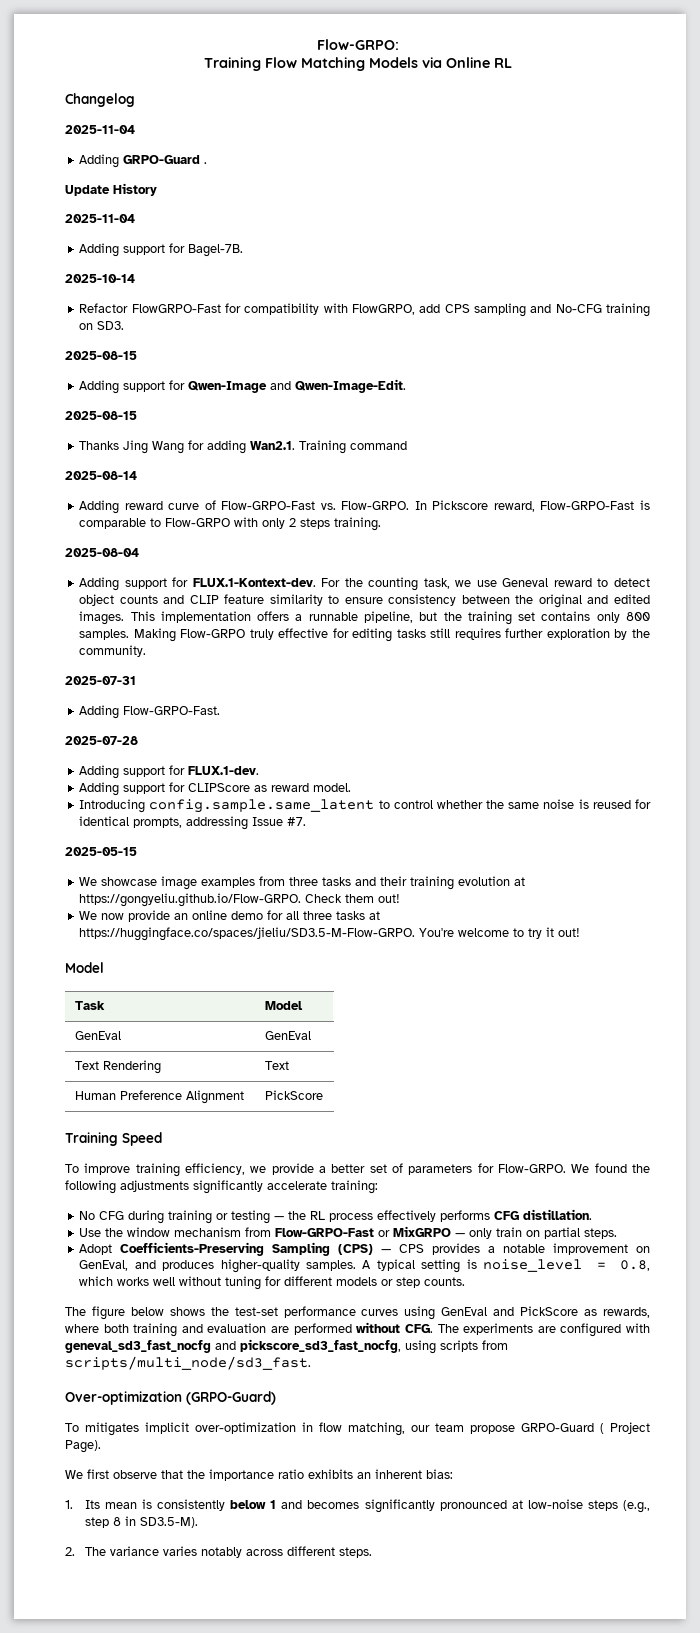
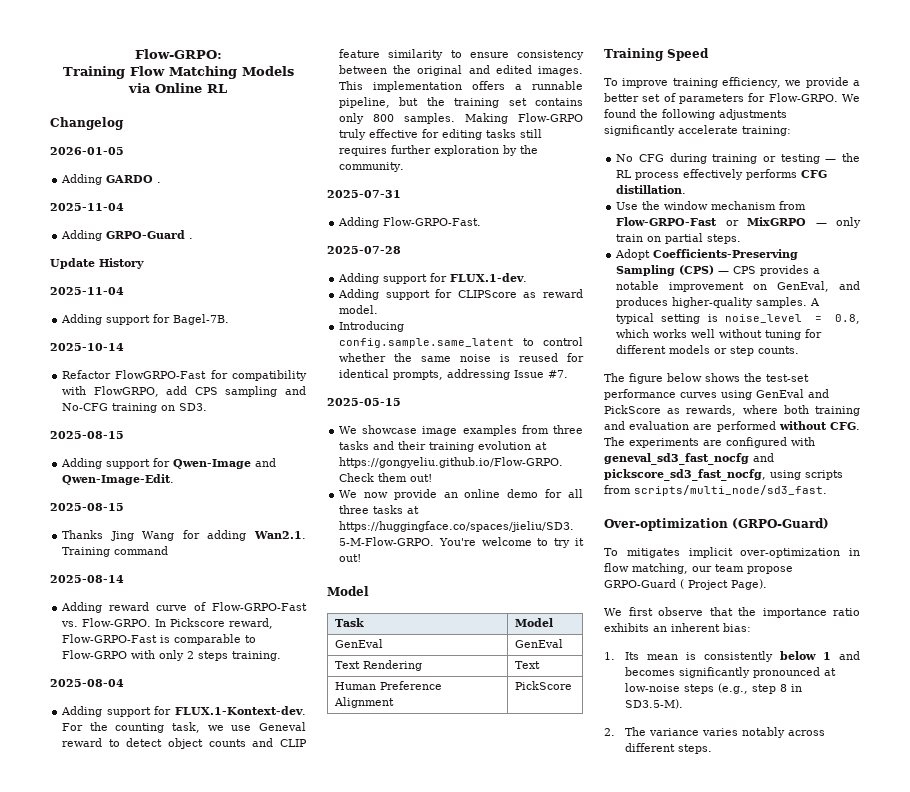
(135, 100) none -> [50,147,124,155] [61,174,162,185] // 2026-01-05 // Adding GARDO .

